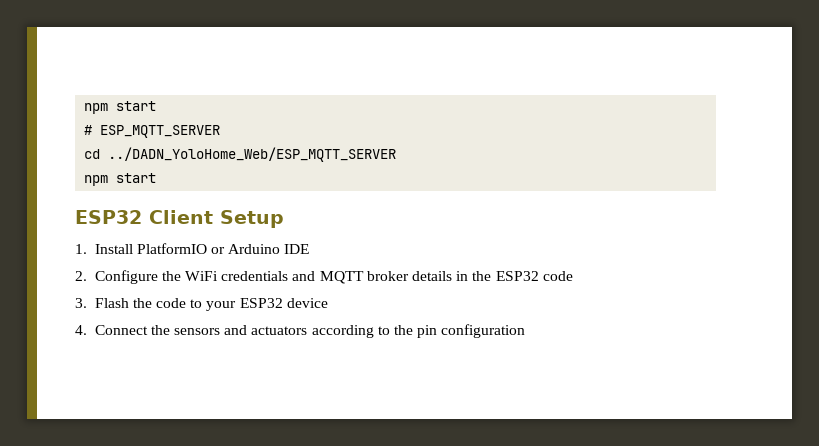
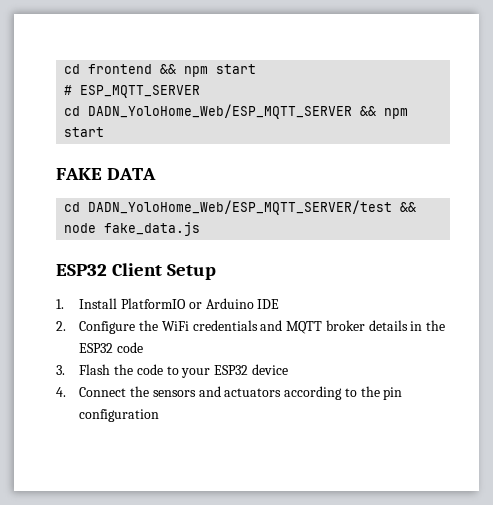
(84, 108) none -> [64,64,177,74] cd frontend &&
[108,147,397,162] [84,173,157,186] ../DADN_YoloHome_Web/ESP_MQTT_SERVER // npm start -> [88,104,409,119] [64,127,105,137] [56,168,157,180] [64,200,417,215] [64,222,201,236] DADN_YoloHome_Web/ESP_MQTT_SERVER && npm start // FAKE DATA // cd DADN_YoloHome_Web/ESP_MQTT_SERVER/test && node fake_data.js

